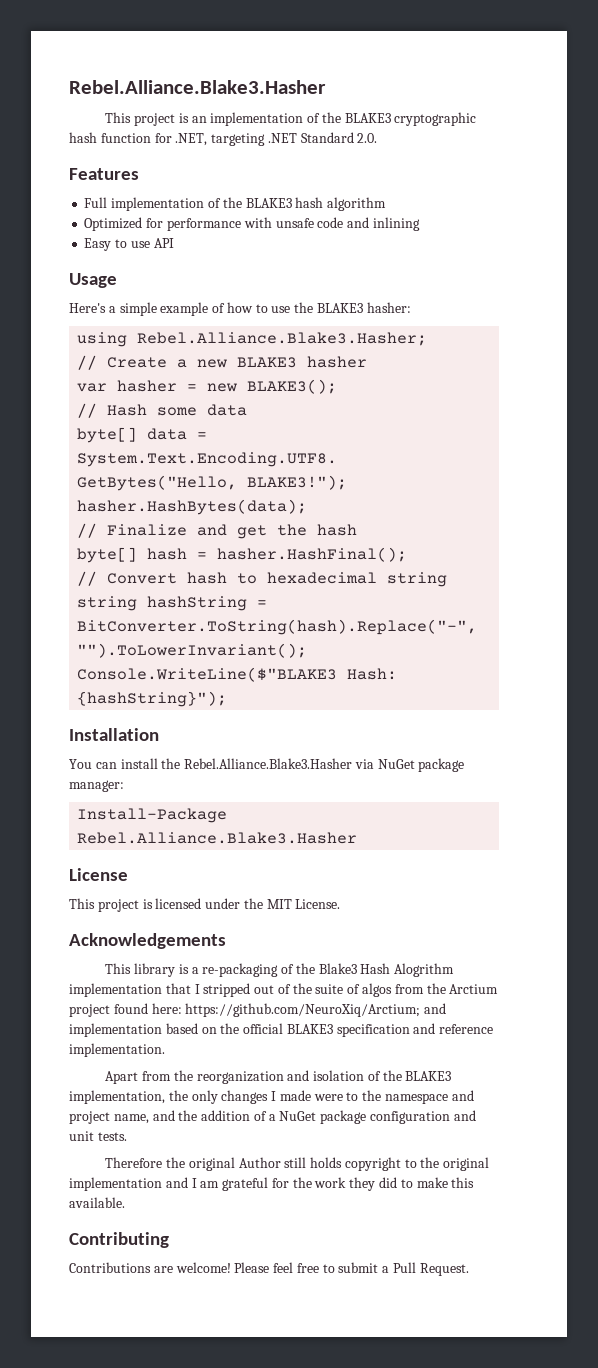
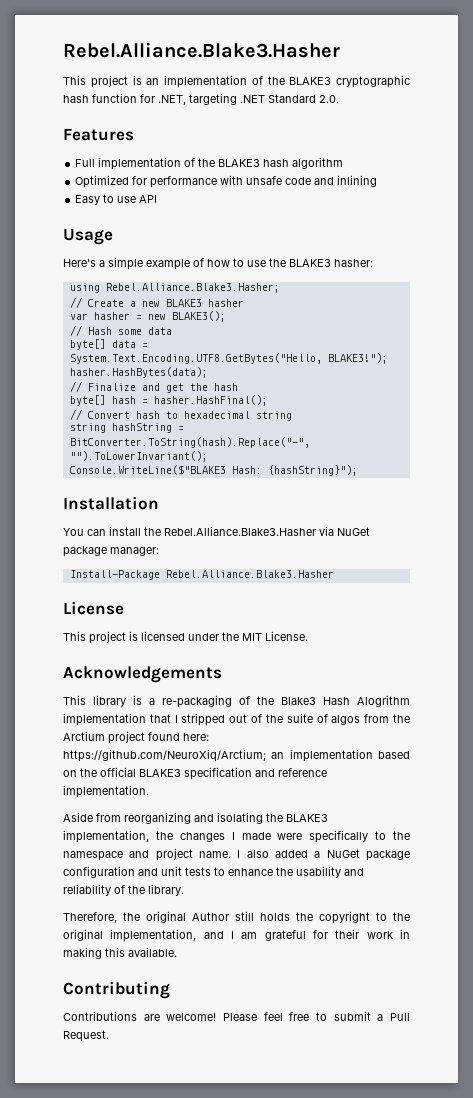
[424,1003,447,1014] and -> [271,752,285,759] an
[105,1070,381,1084] Apart from the reorganization and isolation of -> [63,812,263,824] Aside from reorganizing and isolating
[191,1090,218,1104] only -> (173, 835) none
(343, 1097) none -> [309,830,369,843] specifically
[113,1110,267,1124] name, and the addition of -> [199,850,308,858] name. I also added
[97,1132,127,1141] [105,1157,163,1168] tests. // Therefore -> [185,866,364,878] [63,884,184,896] [63,912,117,923] tests to enhance the usability and reliability of the library. // Therefore,
(343, 1162) none -> [296,912,313,921] the
[69,1177,162,1191] implementation -> [110,929,197,942] implementation,
[292,1177,448,1191] the work they did to make -> [335,929,410,939] [63,947,102,959] their work in making

